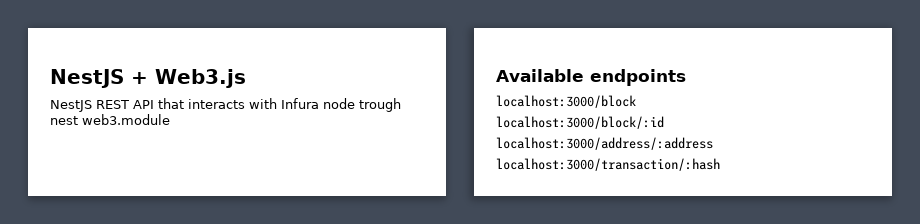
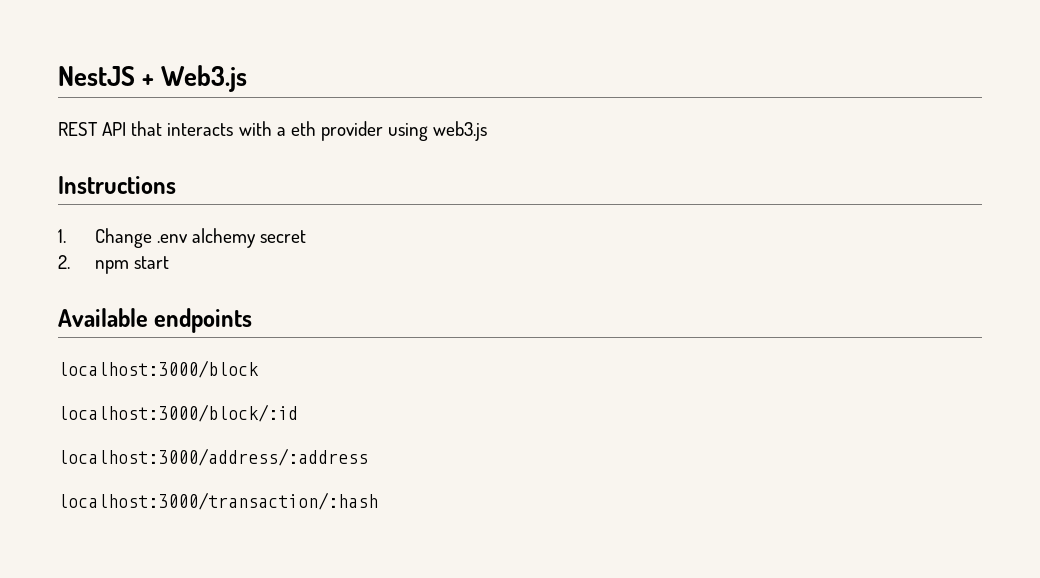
[50,100,92,112] NestJS -> (248, 78) none
[281,98,401,112] [50,114,170,125] Infura node trough nest web3.module -> [276,121,488,141] [58,176,176,194] [58,228,306,248] [58,255,169,274] a eth provider using web3.js // Instructions // 1. Change .env alchemy secret // 2. npm start

